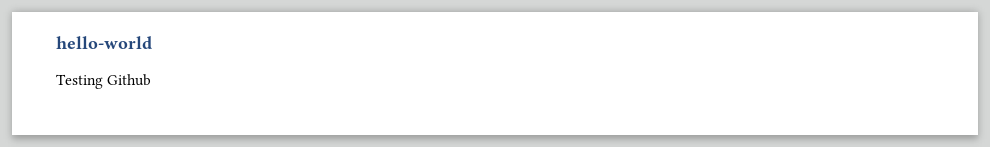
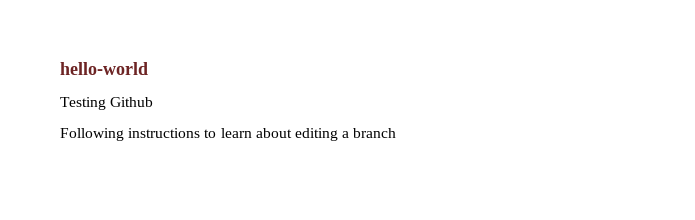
(152, 80) none -> [60,128,397,141] // Following instructions to learn about editing a branch

